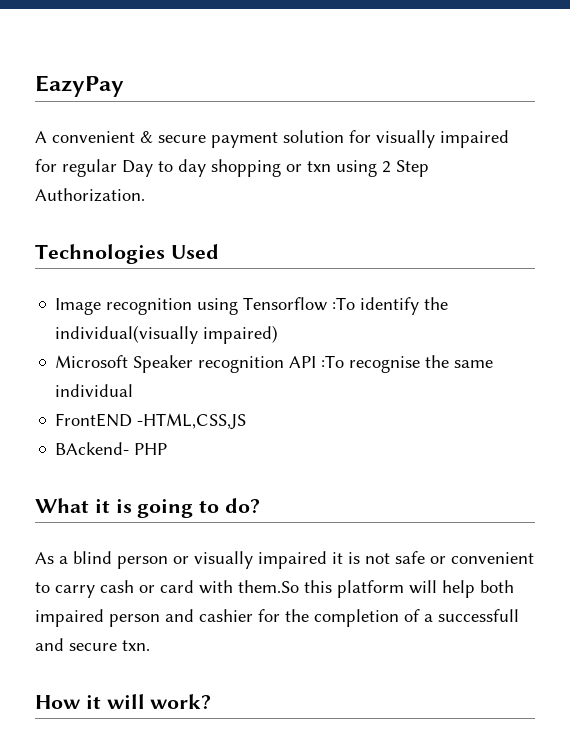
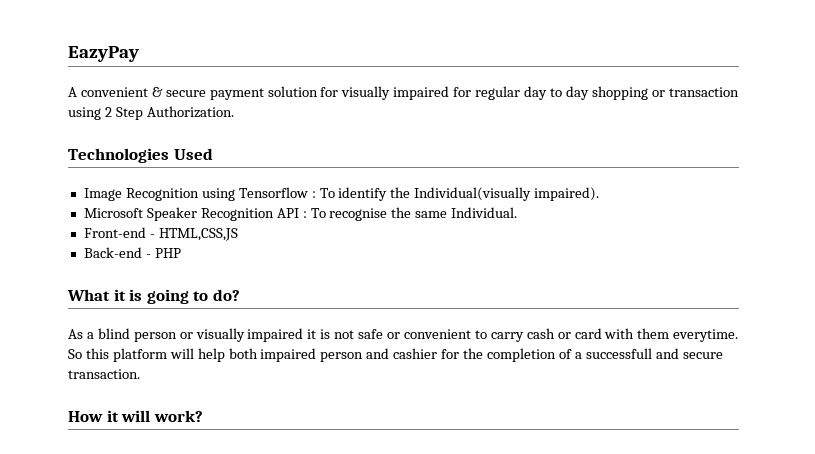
[122,160,153,177] Day -> [524,86,548,100] day
[307,161,331,172] txn -> [668,87,739,97] transaction
[106,298,193,315] recognition -> [125,188,199,201] Recognition
[332,297,449,315] [55,325,279,344] [55,355,494,373] [55,384,134,397] [55,413,247,430] [55,442,130,455] :To identify the individual(visually impaired) // Microsoft Speaker recognition API :To recognise the same individual // FrontEND -HTML,CSS,JS // BAckend- -> [311,187,600,201] [83,207,518,221] [83,227,238,241] [83,247,151,258] : To identify the Individual(visually impaired). // Microsoft Speaker Recognition API : To recognise the same Individual. // Front-end - HTML,CSS,JS // Back-end -
[238,580,299,593] them.So -> [637,328,739,342] [68,349,82,359] them everytime. So
[122,640,150,651] txn. -> [68,369,140,379] transaction.

